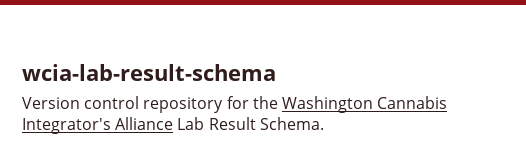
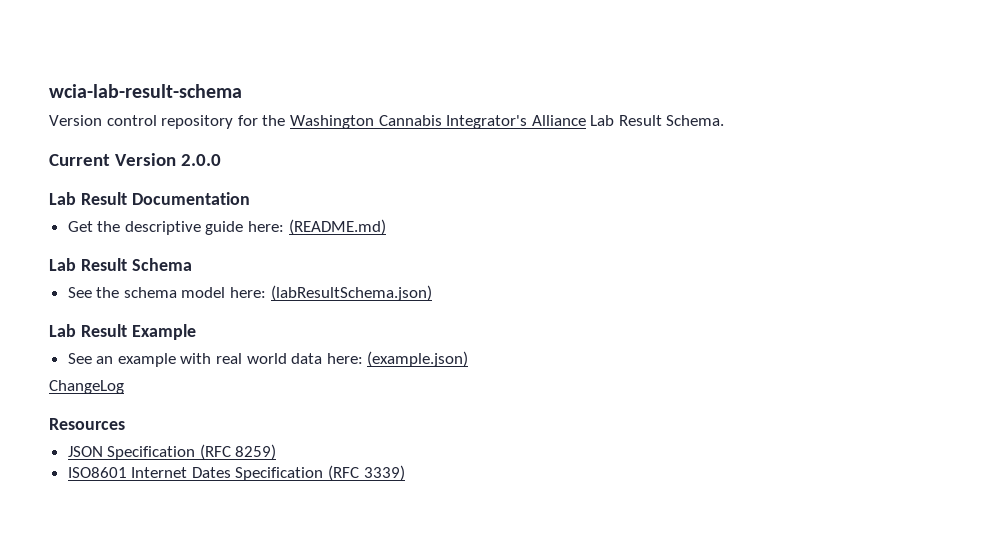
(324, 123) none -> [49,153,221,166] [49,192,250,205] [67,219,386,235] [49,258,192,271] [67,285,432,301] [49,324,196,340] [67,351,469,367] [49,380,124,394] [49,418,125,430] [67,444,277,460] [67,465,405,481] // Current Version 2.0.0 // Lab Result Documentation // Get the descriptive guide here: (README.md) // Lab Result Schema // See the schema model here: (labResultSchema.json) // Lab Result Example // See an example with real world data here: (example.json) // ChangeLog // Resources // JSON Specification (RFC 8259) // ISO8601 Internet Dates Specification (RFC 3339)

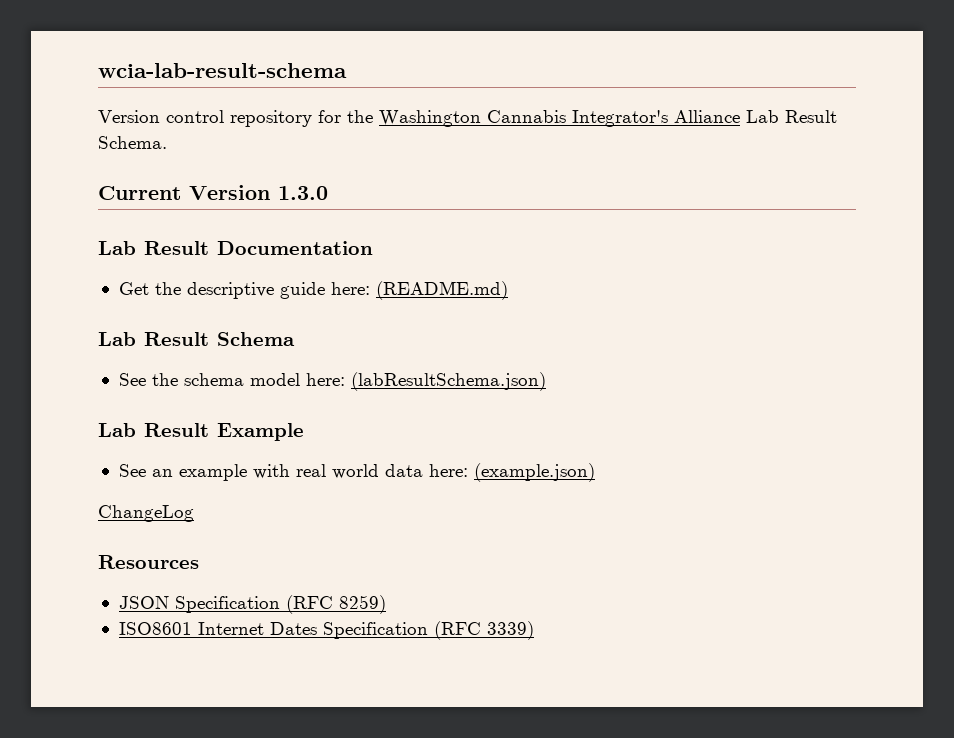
[180,154,221,166] 2.0.0 -> [278,186,328,200] 1.3.0

